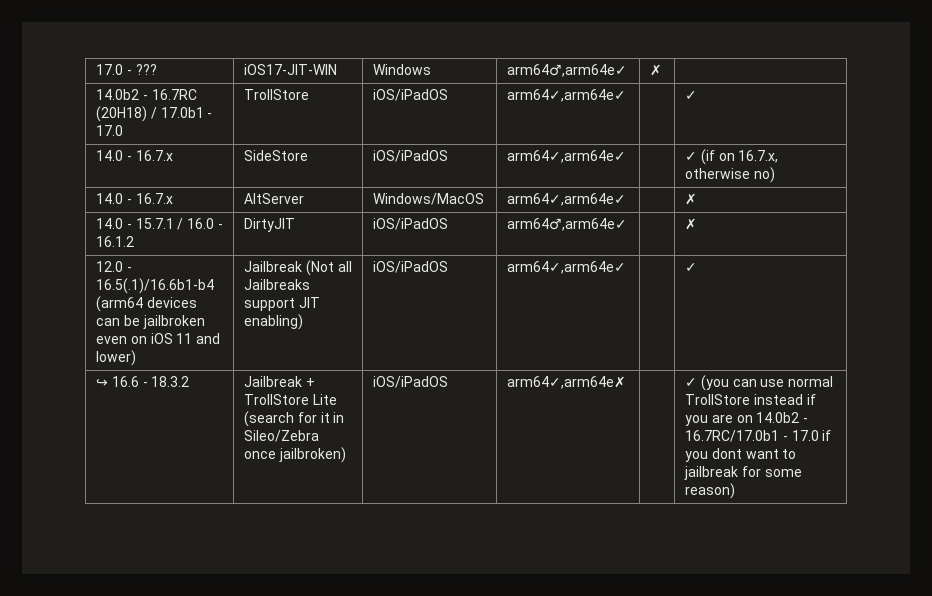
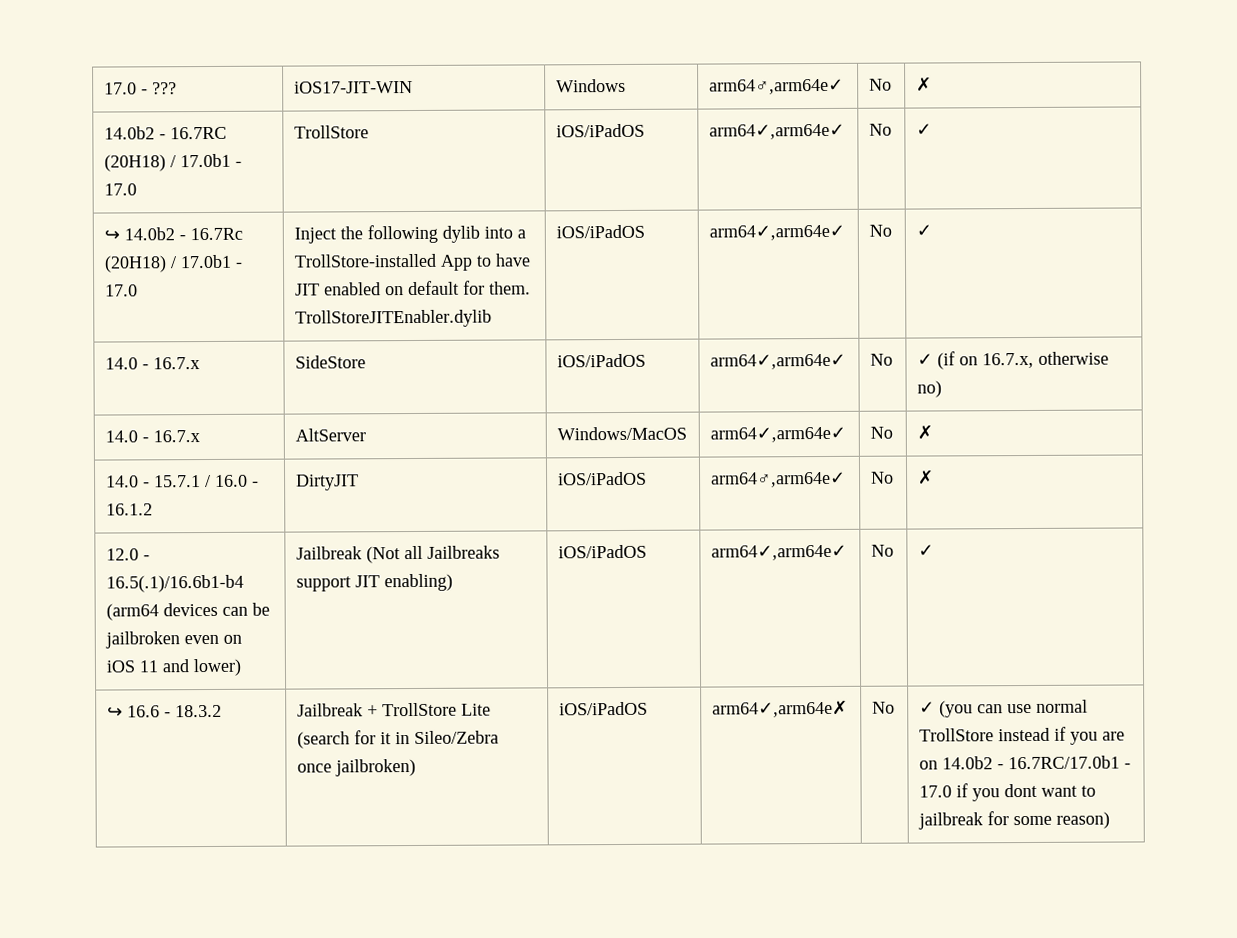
[650,64,663,76] | ✗ | -> [868,78,892,91] [915,76,932,92] | No | ✗
(627, 95) none -> [868,123,892,136] [915,123,932,136] [103,227,243,241] [103,254,243,273] [104,284,138,297] [293,224,526,244] [293,253,531,271] [294,280,531,296] [294,309,492,328] [555,224,645,239] [708,224,845,241] [868,224,892,237] No | ✓ // ↪ 14.0b2 - 16.7Rc (20H18) / 17.0b1 - 17.0 | Inject the following dylib into a TrollStore-installed App to have JIT enabled on default for them. TrollStoreJITEnabler.dylib | iOS/iPadOS | arm64✓,arm64e✓ | No
(627, 156) none -> [869,353,893,366] No
(627, 199) none -> [869,426,893,439] No
(628, 224) none -> [870,471,894,484] No
(627, 267) none -> [870,544,894,557] No
(627, 382) none -> [871,701,895,714] No

